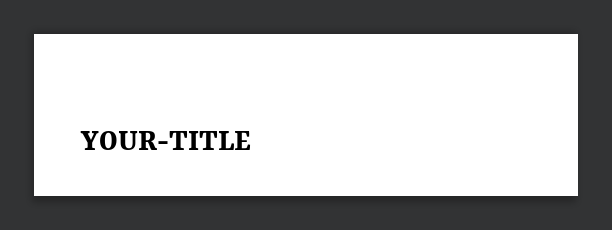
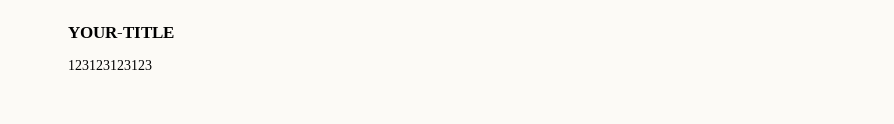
(251, 140) none -> [68,60,152,70] // 123123123123

